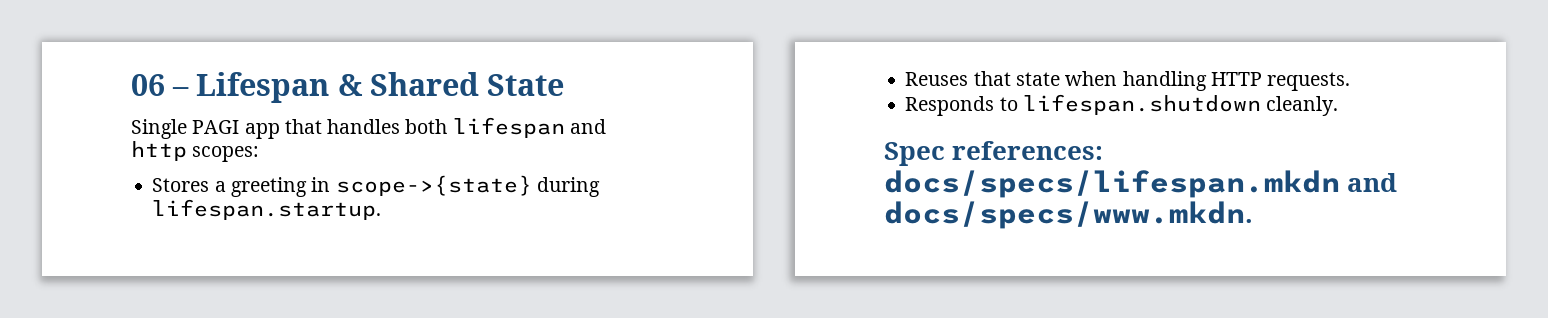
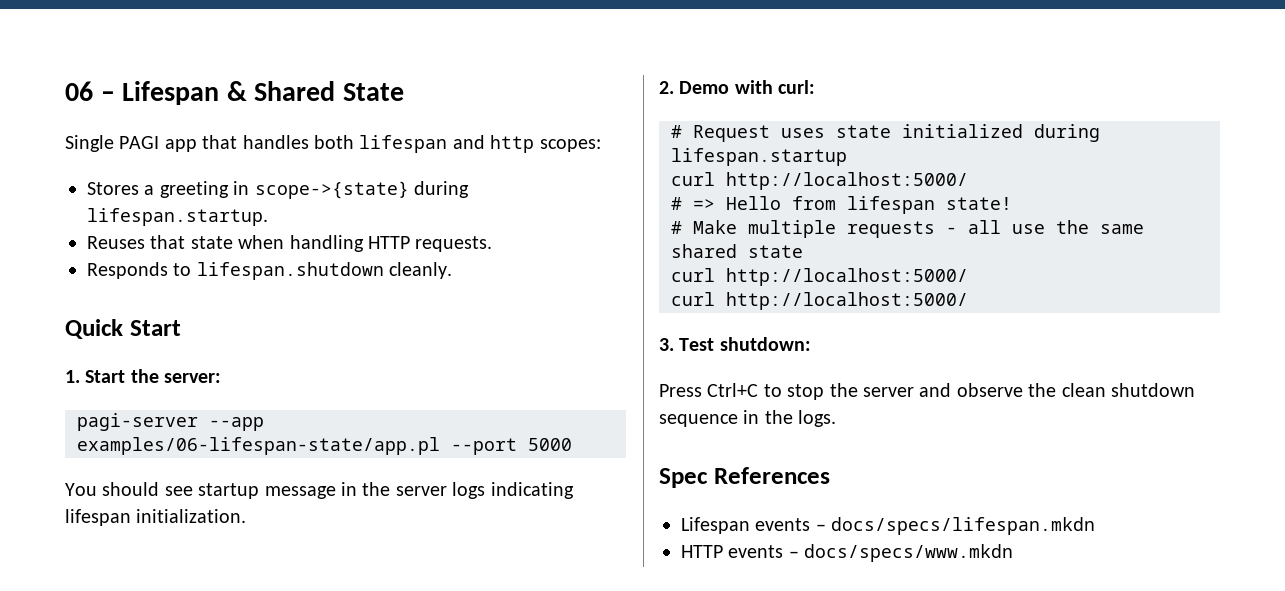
[884,141,1104,166] [884,170,1398,198] [884,201,1253,229] Spec references: docs/specs/lifespan.mkdn and docs/specs/www.mkdn. -> [65,319,181,339] [65,369,222,383] [77,413,264,431] [77,437,572,455] [65,482,574,499] [65,509,247,526] [659,80,816,94] [671,124,1100,142] [671,148,847,166] [671,172,968,190] [671,196,1012,214] [671,220,1144,238] [671,244,803,258] [671,268,968,286] [671,292,968,310] [659,337,811,351] [659,383,1195,400] [659,410,837,427] [659,467,830,488] [681,517,1096,535] [681,544,1014,562] Quick Start // 1. Start the server: // pagi-server --app examples/06-lifespan-state/app.pl --port 5000 // You should see startup message in the server logs indicating lifespan initialization. // 2. Demo with curl: // # Request uses state initialized during lifespan.startup // curl http://localhost:5000/ // # => Hello from lifespan state! // # Make multiple requests - all use the same shared state // curl http://localhost:5000/ // curl http://localhost:5000/ // 3. Test shutdown: // Press Ctrl+C to stop the server and observe the clean shutdown sequence in the logs. // Spec References // Lifespan events – docs/specs/lifespan.mkdn // HTTP events – docs/specs/www.mkdn

